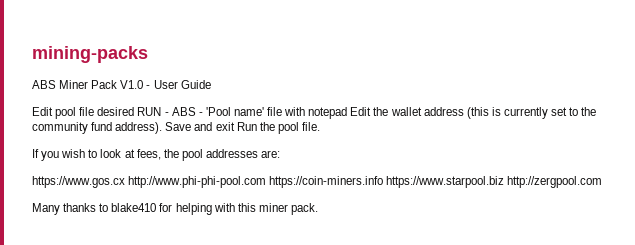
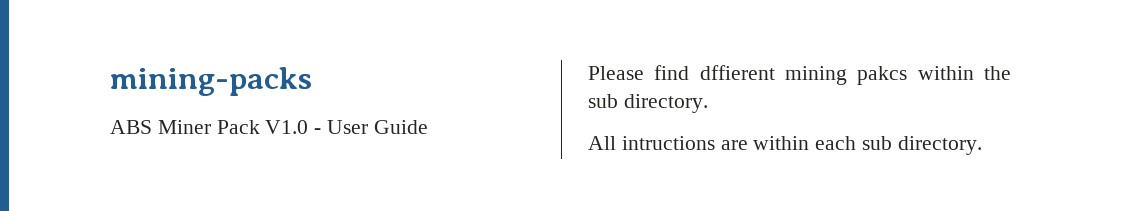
[32,107,597,119] [32,122,320,134] [32,149,281,161] [32,176,603,188] [32,203,318,215] Edit pool file desired RUN - ABS - 'Pool name' file with notepad Edit the wallet address (this is currently set to the community fund address). Save and exit Run the pool file. // If you wish to look at fees, the pool addresses are: // https://www.gos.cx http://www.phi-phi-pool.com https://coin-miners.info https://www.starpool.biz http://zergpool.com // Many thanks to blake410 for helping with this miner pack. -> [588,65,1011,85] [588,94,708,113] [588,136,982,155] Please find dffierent mining pakcs within the sub directory. // All intructions are within each sub directory.

